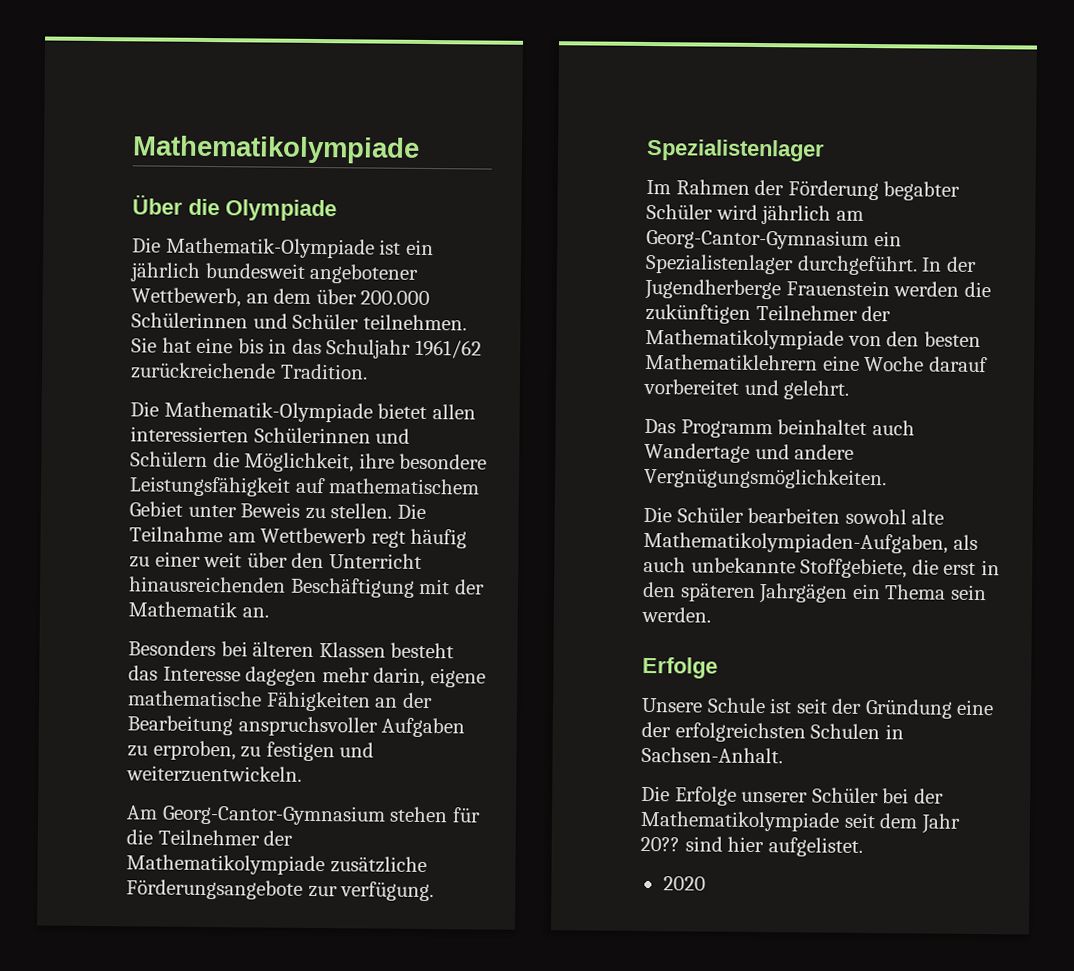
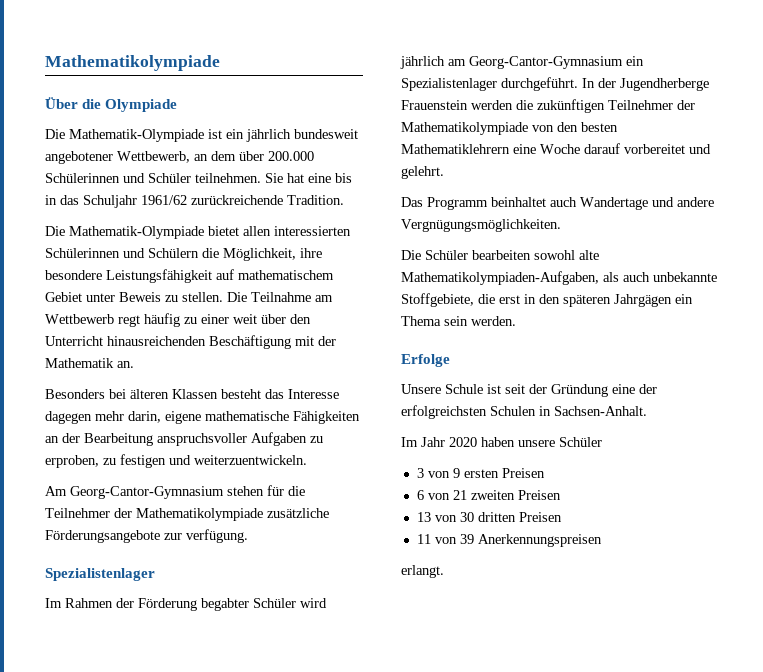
[641,785,944,806] [640,810,961,834] [640,836,863,857] [662,876,706,891] Die Erfolge unserer Schüler bei der Mathematikolympiade seit dem Jahr 20?? sind hier aufgelistet. // 2020 -> [401,437,602,447] [416,468,545,478] [416,490,561,500] [416,512,562,522] [416,534,602,547] [401,565,444,578] Im Jahr 2020 haben unsere Schüler // 3 von 9 ersten Preisen // 6 von 21 zweiten Preisen // 13 von 30 dritten Preisen // 11 von 39 Anerkennungspreisen // erlangt.

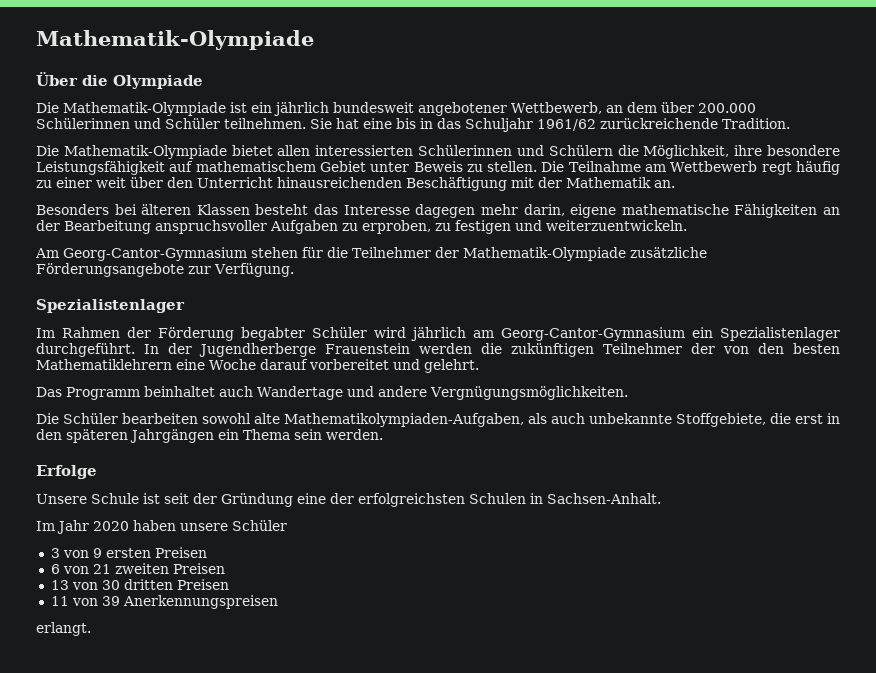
[45,55,220,71] Mathematikolympiade -> [36,30,314,50] Mathematik-Olympiade
[136,508,263,521] Mathematikolympiade -> [462,247,626,261] Mathematik-Olympiade
[186,529,248,543] verfügung. -> [214,263,294,277] Verfügung.
[401,122,528,135] Mathematikolympiade -> (715, 348) none
[614,294,672,307] Jahrgägen -> [130,429,214,443] Jahrgängen

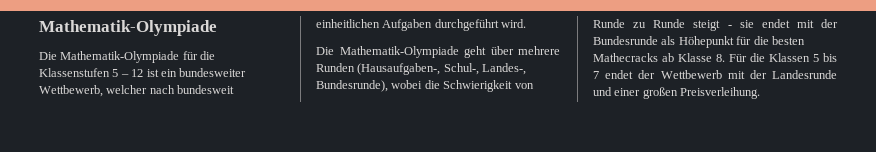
[36,30,314,50] [36,72,203,89] [36,102,756,116] [36,118,790,132] [36,145,841,159] [36,161,840,175] [36,177,675,191] [36,204,841,218] [36,220,687,234] [35,247,707,261] [36,263,294,277] [36,299,185,313] [36,327,840,341] [36,343,841,357] [36,359,479,373] [36,386,628,400] [36,413,840,427] [36,429,383,443] [36,465,97,479] [36,493,661,507] [36,520,287,534] [50,547,207,558] [50,563,225,574] [50,579,229,590] [50,595,278,609] [36,622,91,636] Mathematik-Olympiade // Über die Olympiade // Die Mathematik-Olympiade ist ein jährlich bundesweit angebotener Wettbewerb, an dem über 200.000 Schülerinnen und Schüler teilnehmen. Sie hat eine bis in das Schuljahr 1961/62 zurückreichende Tradition. // Die Mathematik-Olympiade bietet allen interessierten Schülerinnen und Schülern die Möglichkeit, ihre besondere Leistungsfähigkeit auf mathematischem Gebiet unter Beweis zu stellen. Die Teilnahme am Wettbewerb regt häufig zu einer weit über den Unterricht hinausreichenden Beschäftigung mit der Mathematik an. // Besonders bei älteren Klassen besteht das Interesse dagegen mehr darin, eigene mathematische Fähigkeiten an der Bearbeitung anspruchsvoller Aufgaben zu erproben, zu festigen und weiterzuentwickeln. // Am Georg-Cantor-Gymnasium stehen für die Teilnehmer der Mathematik-Olympiade zusätzliche Förderungsangebote zur Verfügung. // Spezialistenlager // Im Rahmen der Förderung begabter Schüler wird jährlich am Georg-Cantor-Gymnasium ein Spezialistenlager durchgeführt. In der Jugendherberge Frauenstein werden die zukünftigen Teilnehmer der von den besten Mathematiklehrern eine Woche darauf vorbereitet und gelehrt. // Das Programm beinhaltet auch Wandertage und andere Vergnügungsmöglichkeiten. // Die Schüler bearbeiten sowohl alte Mathematikolympiaden-Aufgaben, als auch unbekannte Stoffgebiete, die erst in den späteren Jahrgängen ein Thema sein werden. // Erfolge // Unsere Schule ist seit der Gründung eine der erfolgreichsten Schulen in Sachsen-Anhalt. // Im Jahr 2020 haben unsere Schüler // 3 von 9 ersten Preisen // 6 von 21 zweiten Preisen // 13 von 30 dritten Preisen // 11 von 39 Anerkennungspreisen // erlangt. -> [39,20,217,36] [39,51,216,63] [39,68,247,77] [39,85,235,97] [316,19,527,31] [316,46,560,58] [316,63,527,75] [316,80,534,92] [593,19,838,31] [593,36,805,48] [593,53,837,62] [593,70,837,79] [593,87,761,99] Mathematik-Olympiade // Die Mathematik-Olympiade für die Klassenstufen 5 – 12 ist ein bundesweiter Wettbewerb, welcher nach bundesweit einheitlichen Aufgaben durchgeführt wird. // Die Mathematik-Olympiade geht über mehrere Runden (Hausaufgaben-, Schul-, Landes-, Bundesrunde), wobei die Schwierigkeit von Runde zu Runde steigt - sie endet mit der Bundesrunde als Höhepunkt für die besten Mathecracks ab Klasse 8. Für die Klassen 5 bis 7 endet der Wettbewerb mit der Landesrunde und einer großen Preisverleihung.

